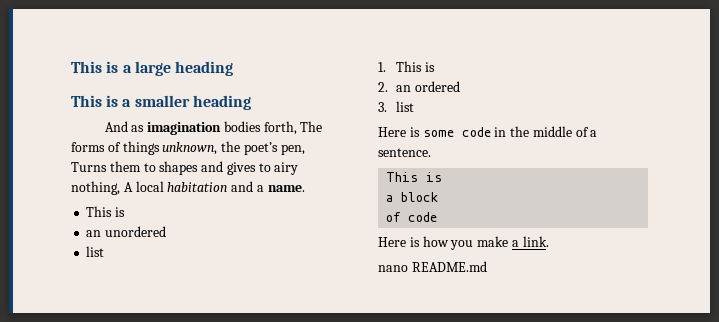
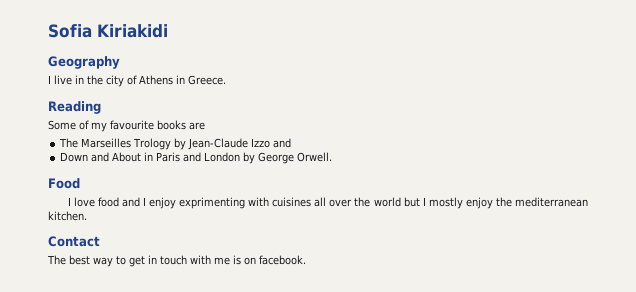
[71,61,234,76] [71,95,251,110] [104,121,323,135] [71,141,305,155] [71,161,299,175] [71,181,305,195] [86,206,126,217] [86,226,167,237] [86,246,105,257] [378,61,435,72] [378,81,460,92] [378,101,415,112] [378,126,598,137] [378,148,431,157] [386,172,443,182] [386,192,439,202] [386,212,438,222] [378,236,549,250] [378,261,487,272] This is a large heading // This is a smaller heading // And as imagination bodies forth, The forms of things unknown, the poet’s pen, Turns them to shapes and gives to airy nothing, A local habitation and a name. // This is // an unordered // list // 1. This is // 2. an ordered // 3. list // Here is some code in the middle of a sentence. // This is // a block // of code // Here is how you make a link. // nano README.md -> [48,24,168,38] [48,56,120,69] [48,75,226,87] [48,101,101,114] [48,120,205,132] [59,138,292,150] [60,152,333,164] [48,178,80,189] [67,197,588,209] [48,211,87,221] [48,236,100,247] [47,255,306,267] Sofia Kiriakidi // Geography // I live in the city of Athens in Greece. // Reading // Some of my favourite books are // The Marseilles Trology by Jean-Claude Izzo and // Down and About in Paris and London by George Orwell. // Food // I love food and I enjoy exprimenting with cuisines all over the world but I mostly enjoy the mediterranean kitchen. // Contact // The best way to get in touch with me is on facebook.

